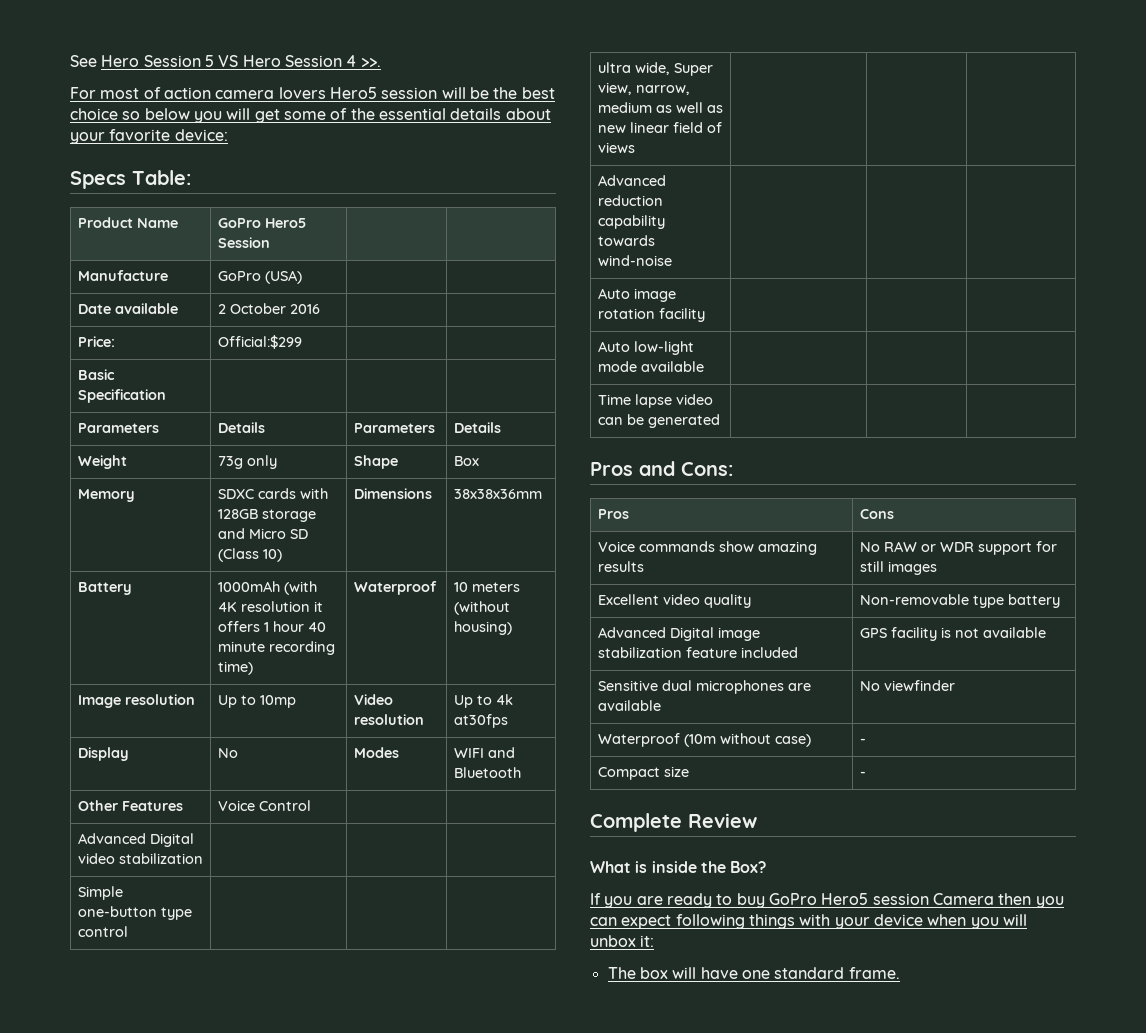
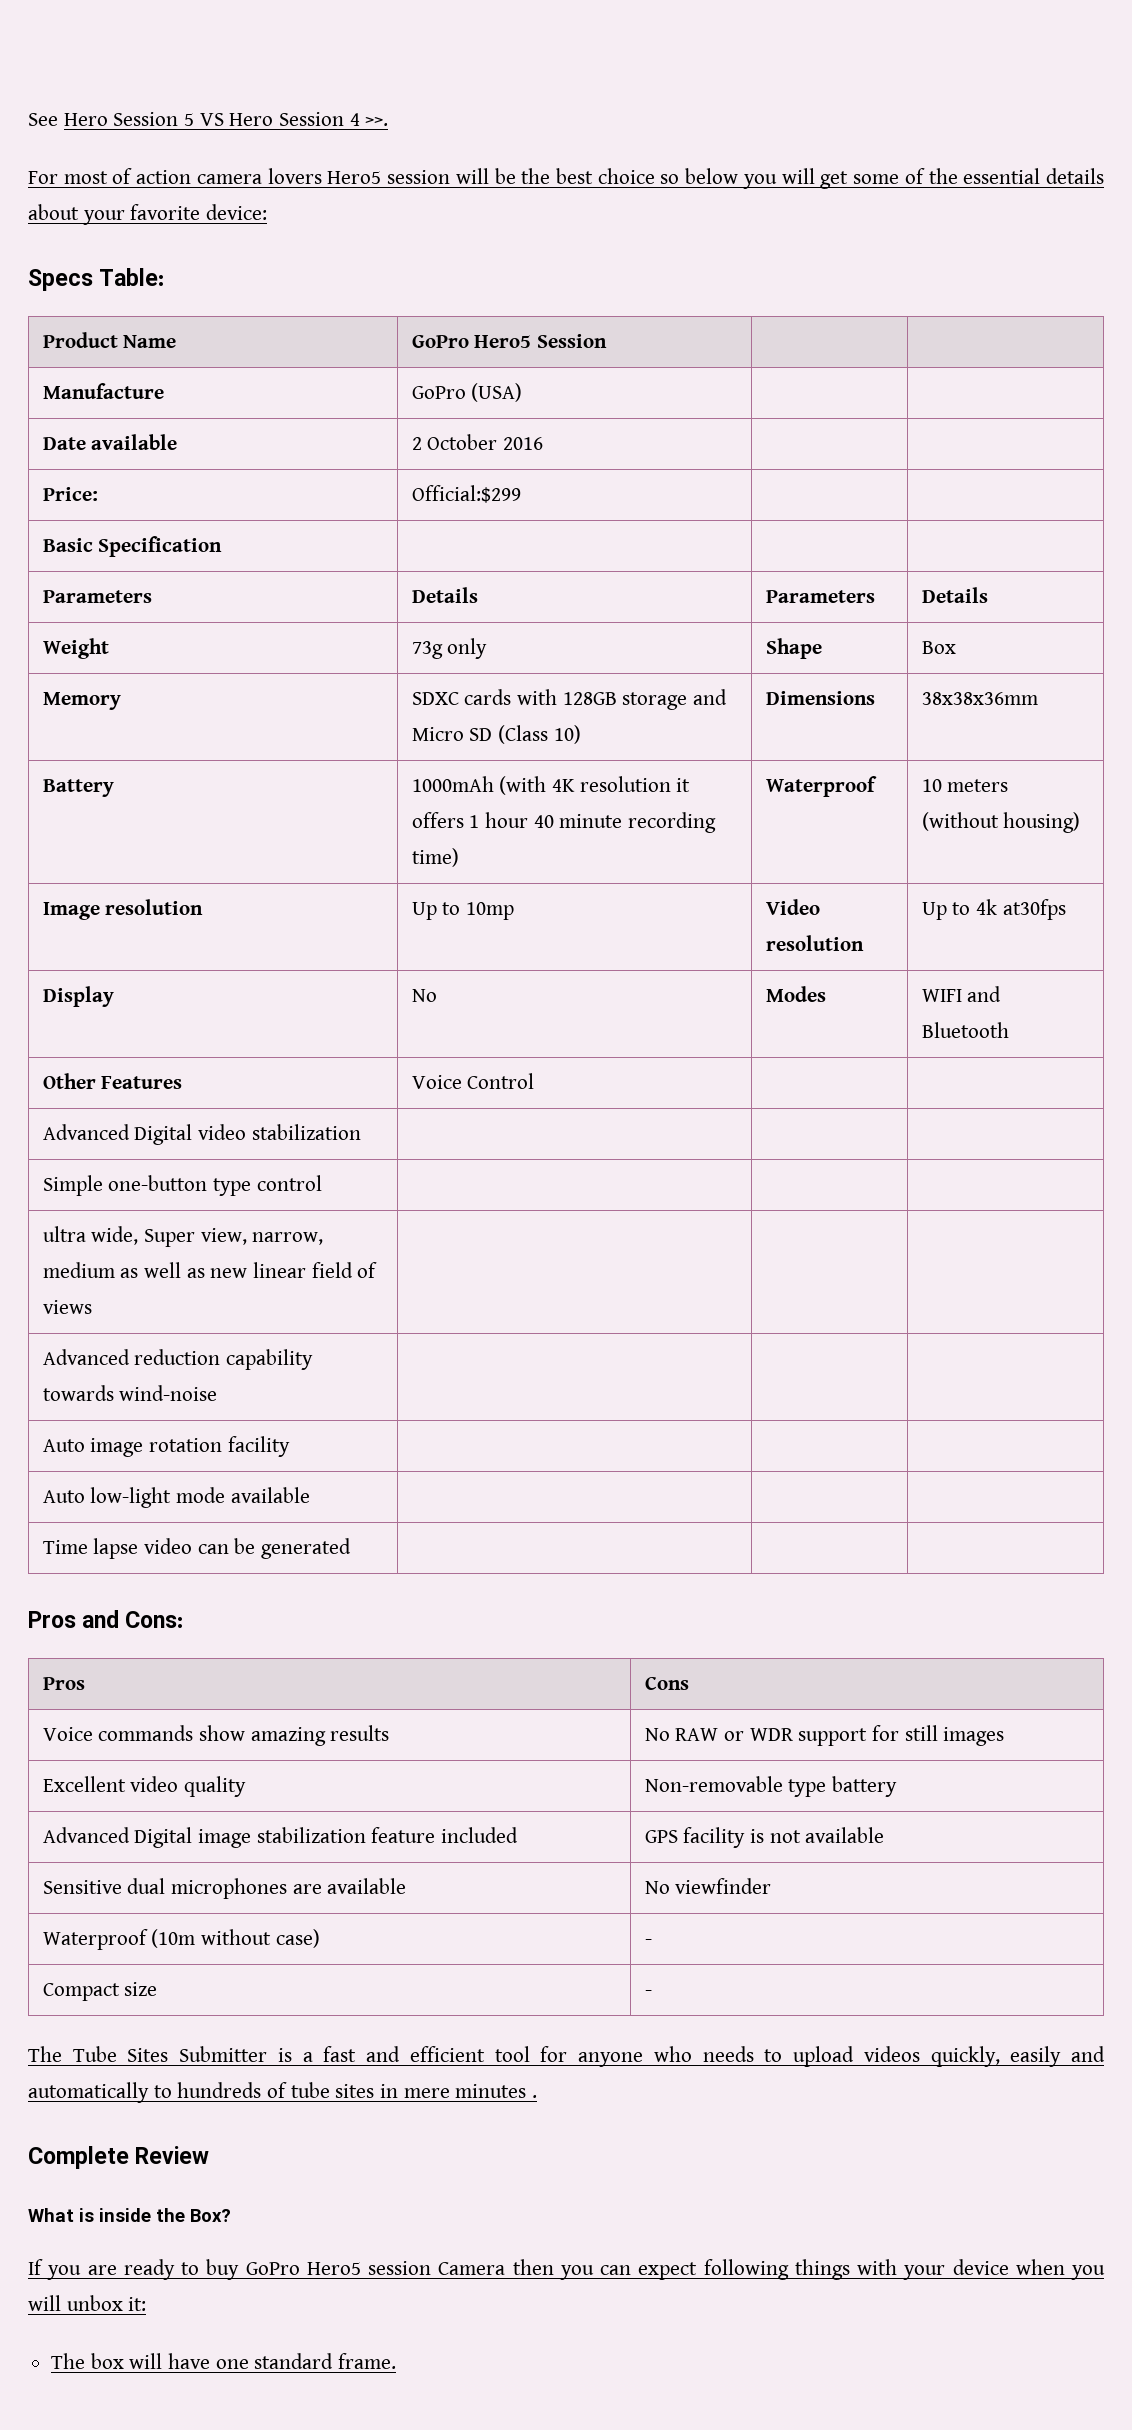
(866, 774) none -> [28,2046,1105,2067] [28,2082,538,2103] // The Tube Sites Submitter is a fast and efficient tool for anyone who needs to upload videos quickly, easily and automatically to hundreds of tube sites in mere minutes .

